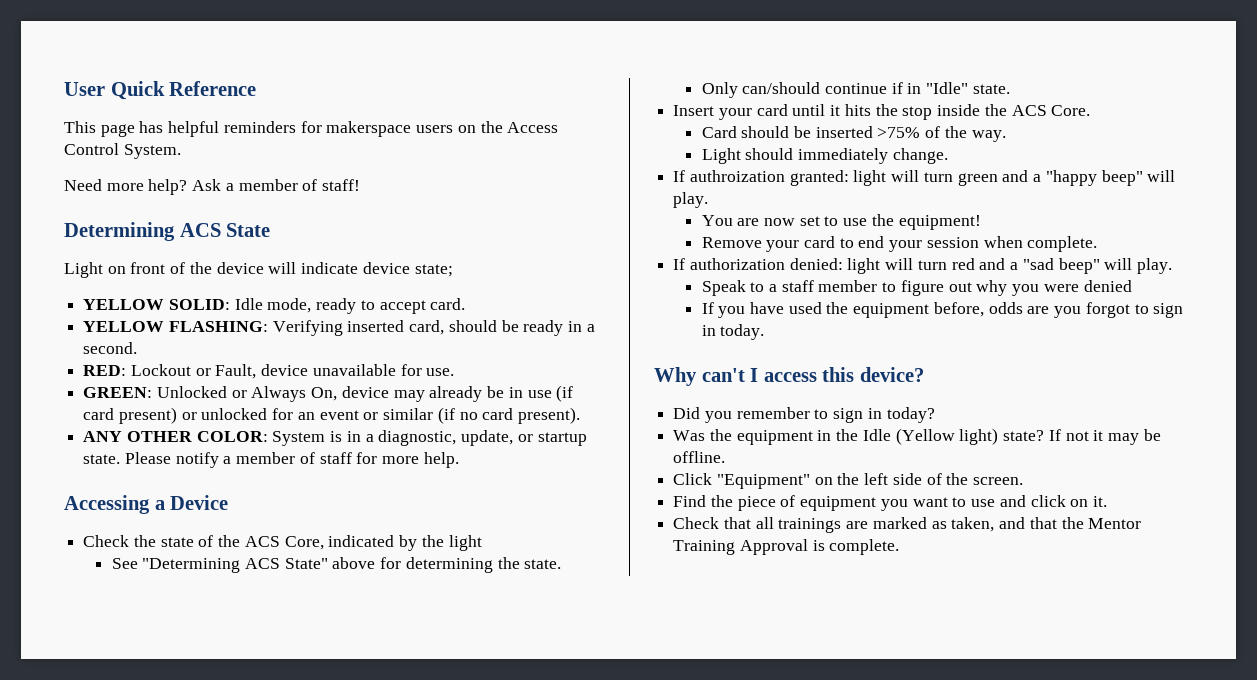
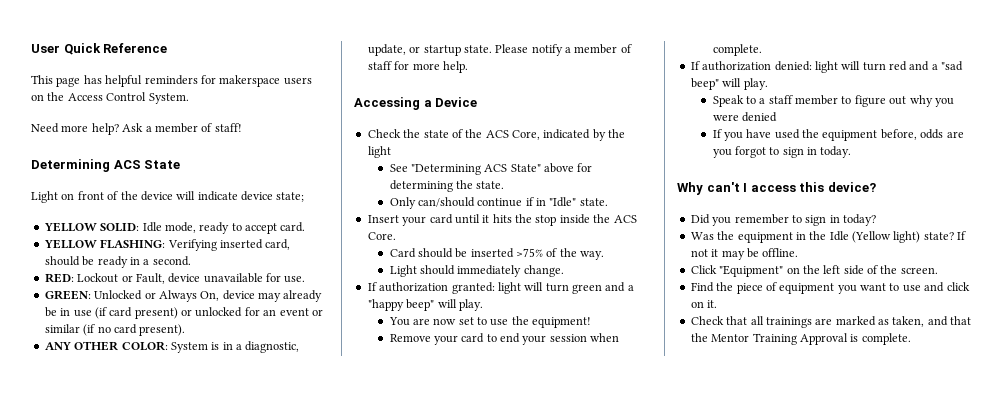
[689,170,785,182] authroization -> [379,282,449,292] authorization

